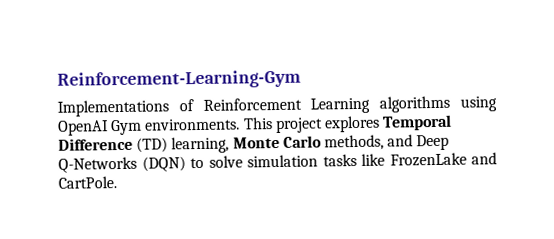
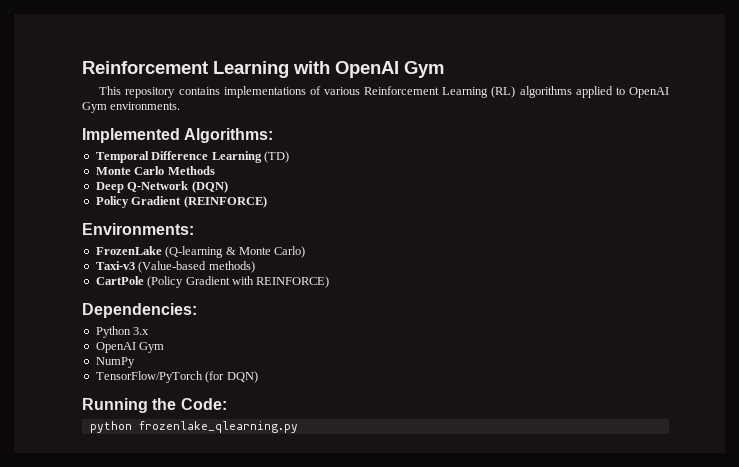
[57,69,301,90] [57,95,498,117] Reinforcement-Learning-Gym // Implementations of Reinforcement Learning algorithms using -> [82,61,444,78] [99,86,625,98] Reinforcement Learning with OpenAI Gym // This repository contains implementations of various Reinforcement Learning (RL) algorithms applied to
[242,115,380,134] This project explores -> [82,128,274,143] // Implemented Algorithms: //
(133, 144) none -> [211,151,262,163] Learning
[171,136,230,154] learning, -> (289, 157) //
[323,134,450,151] [58,152,497,173] [58,176,117,189] methods, and Deep Q-Networks (DQN) to solve simulation tasks like FrozenLake and CartPole. -> [167,166,215,175] [95,181,228,193] [95,196,267,208] [82,223,194,235] [95,246,306,258] [95,261,255,273] [95,276,330,288] [82,303,197,318] [95,326,150,338] [95,342,165,353] [95,357,135,368] [95,371,258,383] [82,398,227,413] [89,421,298,433] Methods // Deep Q-Network (DQN) // Policy Gradient (REINFORCE) // Environments: // FrozenLake (Q-learning & Monte Carlo) // Taxi-v3 (Value-based methods) // CartPole (Policy Gradient with REINFORCE) // Dependencies: // Python 3.x // OpenAI Gym // NumPy // TensorFlow/PyTorch (for DQN) // Running the Code: // python frozenlake_qlearning.py

